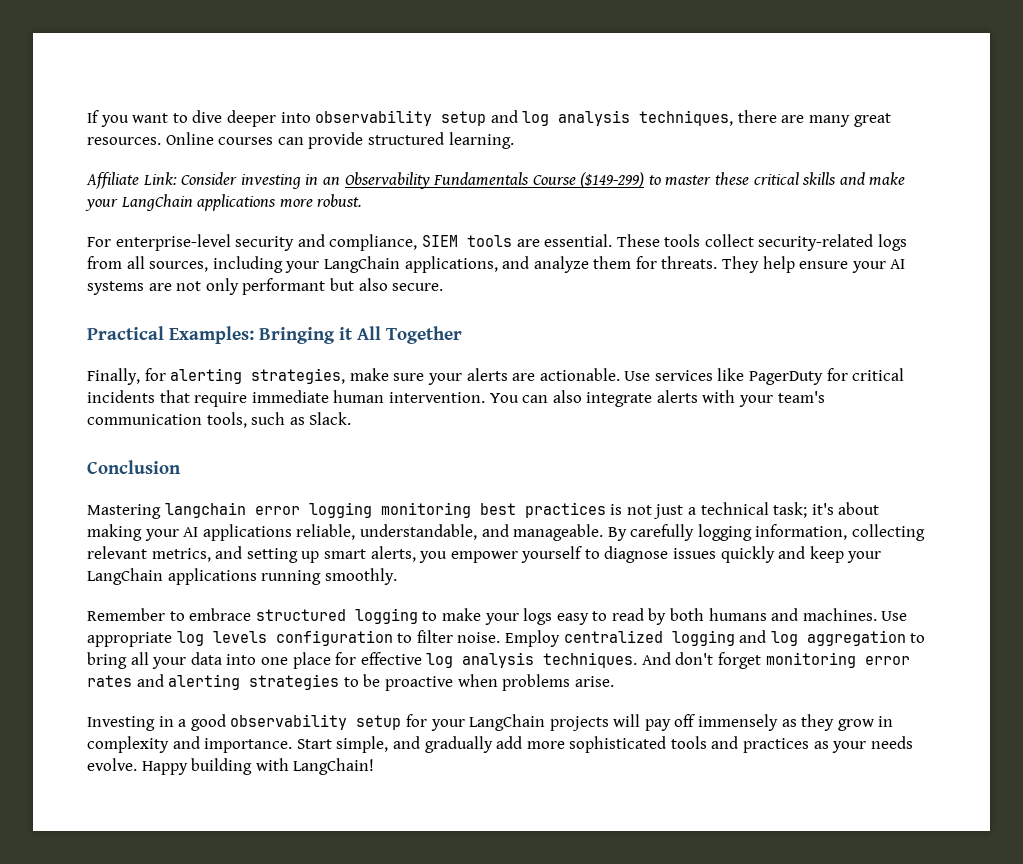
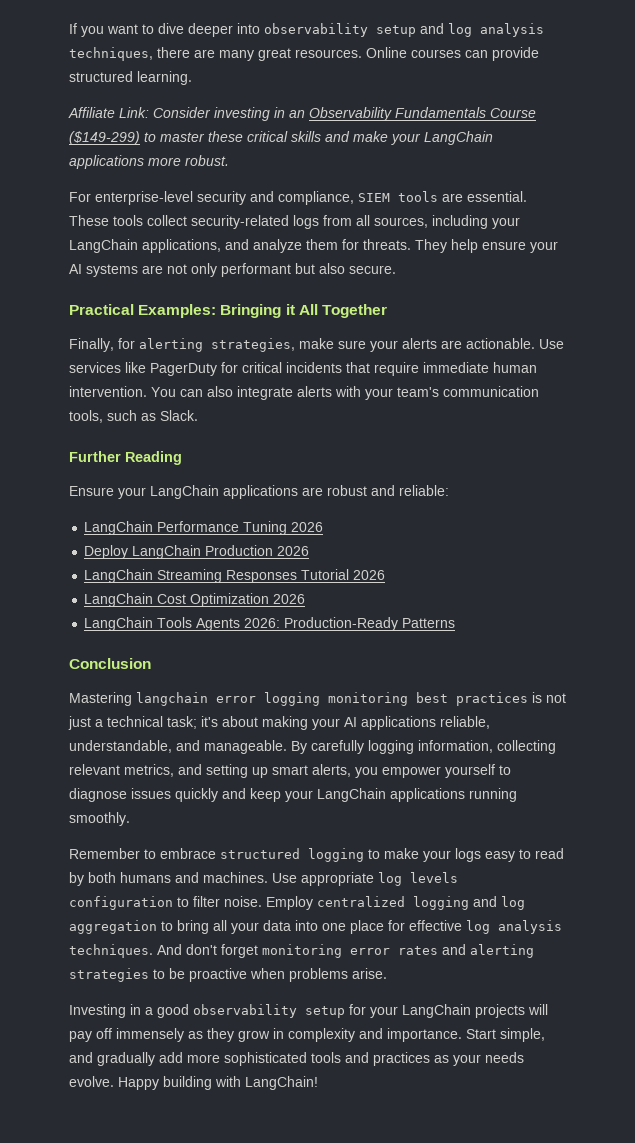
(352, 418) none -> [69,451,182,465] [69,485,449,499] [84,521,324,535] [84,545,310,559] [84,569,386,583] [84,593,306,607] [84,617,456,631] // Further Reading // Ensure your LangChain applications are robust and reliable: // LangChain Performance Tuning 2026 // Deploy LangChain Production 2026 // LangChain Streaming Responses Tutorial 2026 // LangChain Cost Optimization 2026 // LangChain Tools Agents 2026: Production-Ready Patterns

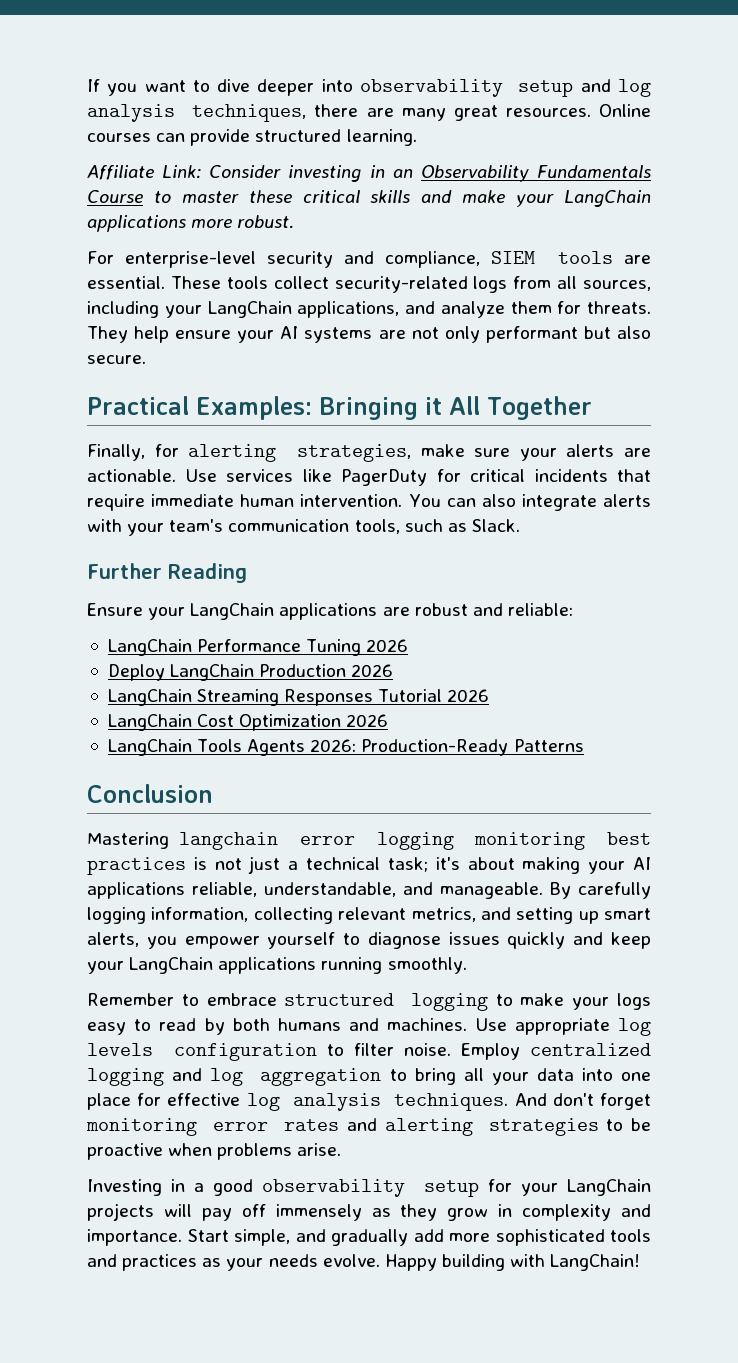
[69,131,140,145] ($149-299) -> (143, 196) none

